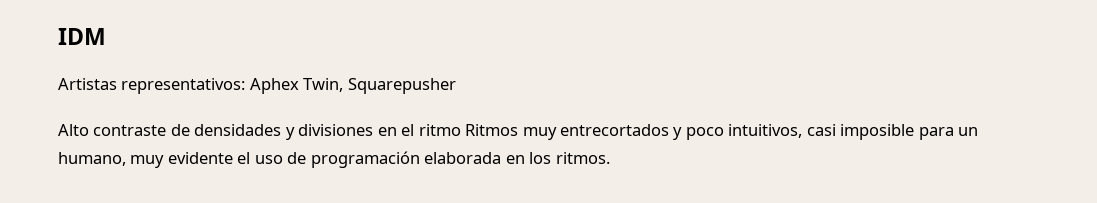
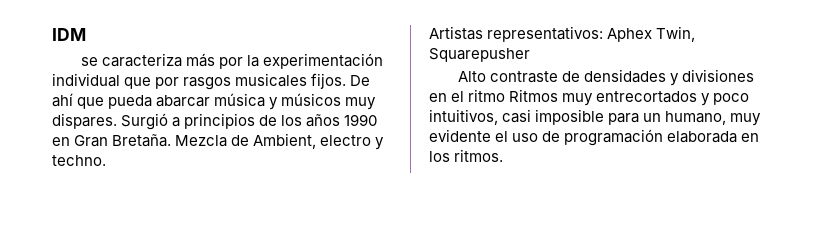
(106, 36) none -> [80,53,383,69] [52,73,371,90] [52,93,377,110] [52,113,378,130] [52,133,385,150] [52,155,106,166] // se caracteriza más por la experimentación individual que por rasgos musicales fijos. De ahí que pueda abarcar música y músicos muy dispares. Surgió a principios de los años 1990 en Gran Bretaña. Mezcla de Ambient, electro y techno.

